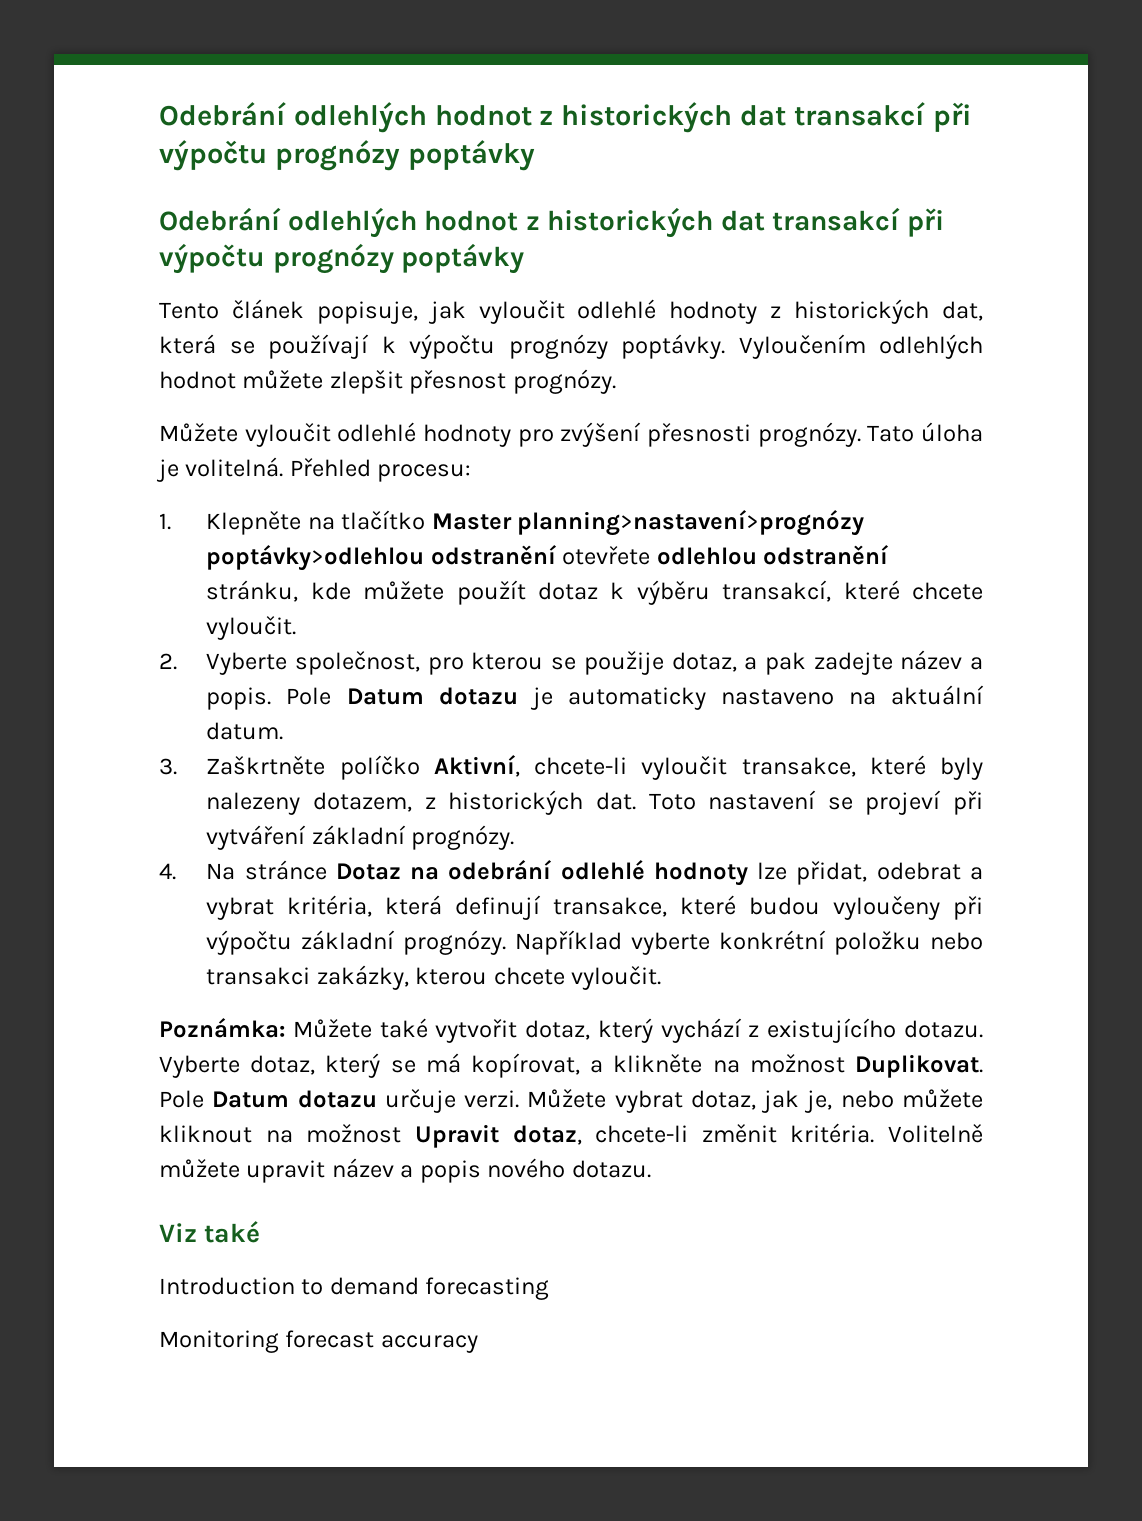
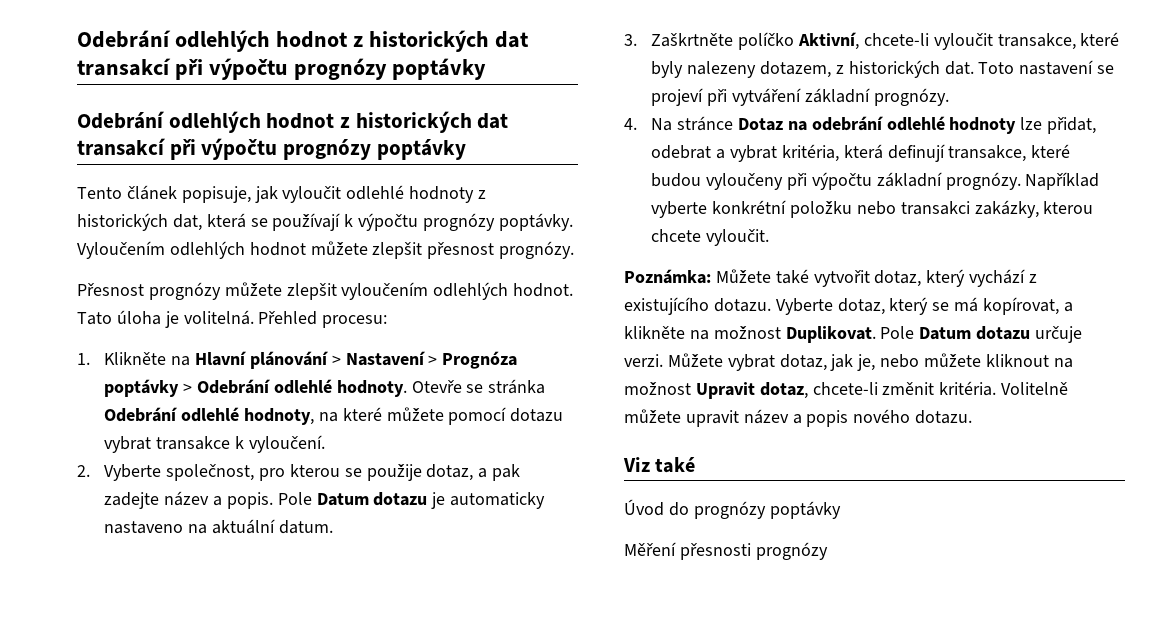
[159,422,861,447] Můžete vyloučit odlehlé hodnoty pro zvýšení přesnosti prognózy. -> [77,282,574,300] Přesnost prognózy můžete zlepšit vyloučením odlehlých hodnot.
[206,510,865,536] [206,545,890,571] [206,580,983,605] [206,616,297,640] Klepněte na tlačítko Master planning>nastavení>prognózy poptávky>odlehlou odstranění otevřete odlehlou odstranění stránku, kde můžete použít dotaz k výběru transakcí, které chcete vyloučit. -> [104,351,518,369] [104,379,546,397] [104,407,564,425] [104,435,325,453] Klikněte na Hlavní plánování > Nastavení > Prognóza poptávky > Odebrání odlehlé hodnoty. Otevře se stránka Odebrání odlehlé hodnoty, na které můžete pomocí dotazu vybrat transakce k vyloučení.
[159,1277,550,1300] [159,1330,478,1353] Introduction to demand forecasting // Monitoring forecast accuracy -> [624,499,841,519] [624,542,828,560] Úvod do prognózy poptávky // Měření přesnosti prognózy

